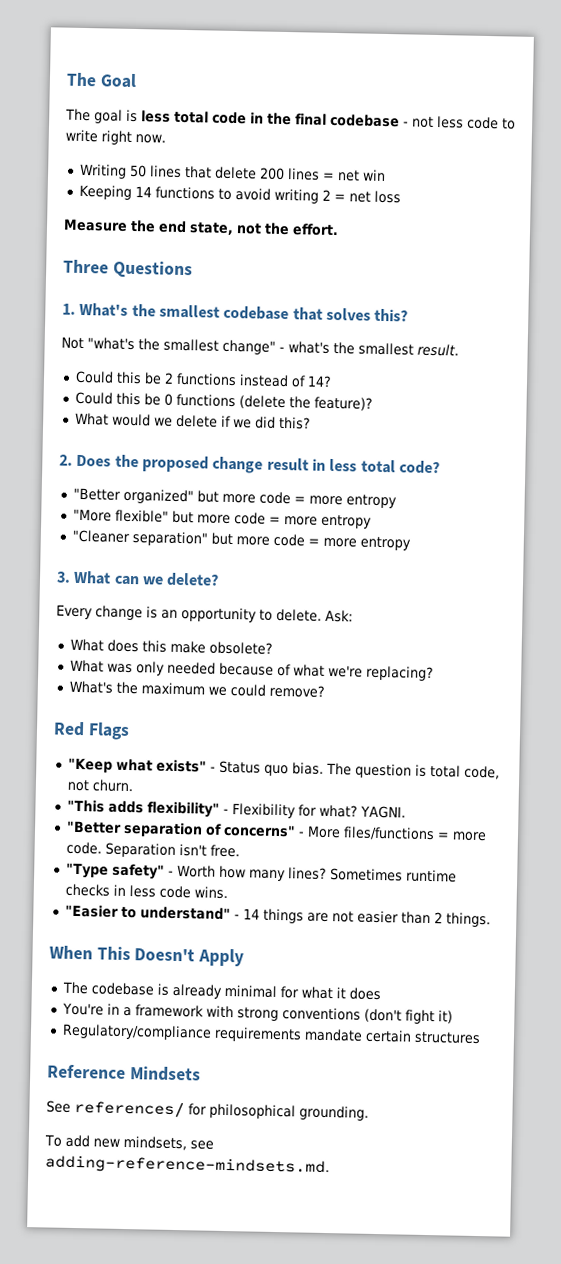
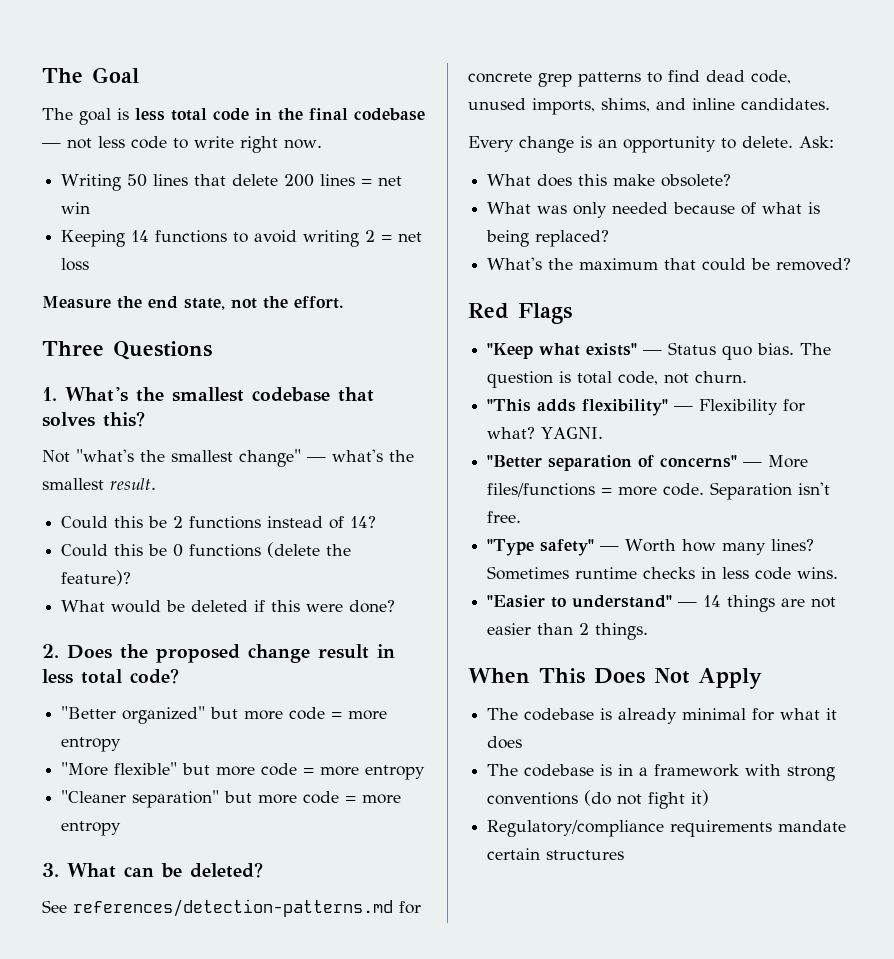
[403,121,409,127] - -> [42,143,61,148] —
[279,346,285,353] - -> [307,457,326,462] —
[153,414,311,430] we delete if we did this? -> [166,600,396,613] be deleted if this were done?
[141,572,220,587] we delete? -> [161,862,263,878] [42,899,421,917] [468,70,791,87] [468,98,830,115] be deleted? // See references/detection-patterns.md for concrete grep patterns to find dead code, unused imports, shims, and inline candidates.
[327,664,434,682] we're replacing? -> [808,202,821,214] [486,230,610,247] is being replaced?
[207,684,325,698] we could remove? -> [664,258,852,271] that could be removed?
[209,766,216,772] - -> [643,350,663,355] —
[222,808,229,814] - -> [674,406,694,411] —
[297,831,305,837] - -> [743,462,763,467] —
[167,870,174,876] - -> [600,546,620,551] —
[233,914,240,920] - -> [678,602,698,607] —
[134,948,196,962] Doesn't -> [594,668,690,684] Does Not
[61,1002,104,1016] You're -> [487,764,613,777] The codebase is
[363,1008,402,1023] (don't -> [584,790,643,806] (do not
[47,1064,201,1082] [46,1099,369,1121] [44,1134,214,1151] [45,1155,330,1177] // Reference Mindsets // See references/ for philosophical grounding. // To add new mindsets, see adding-reference-mindsets.md. -> (625, 855) none

